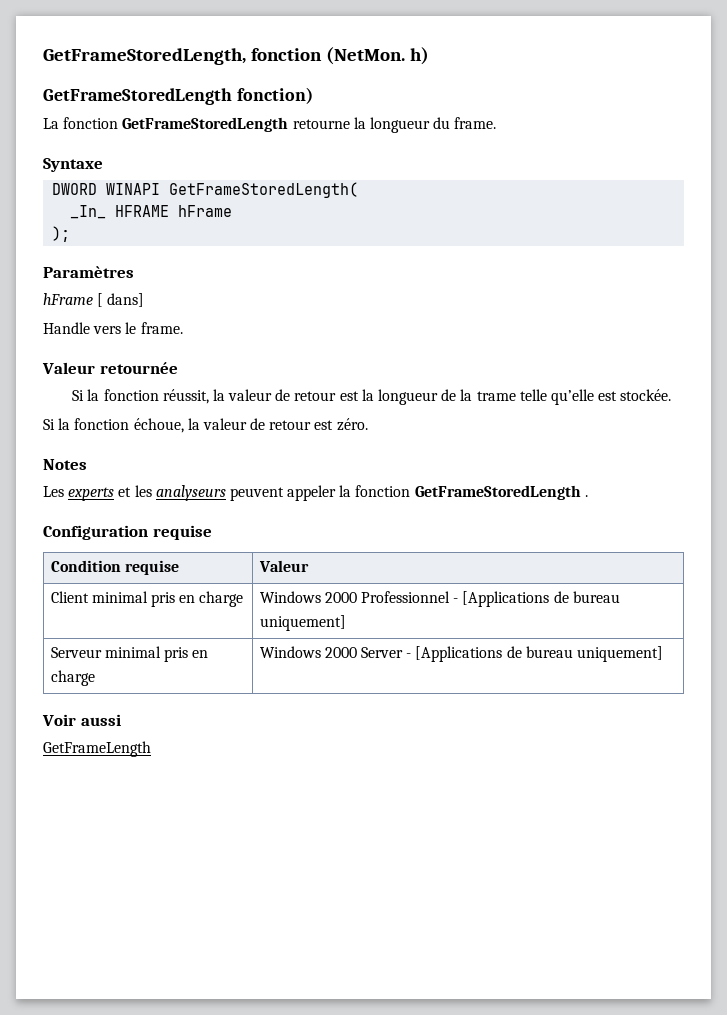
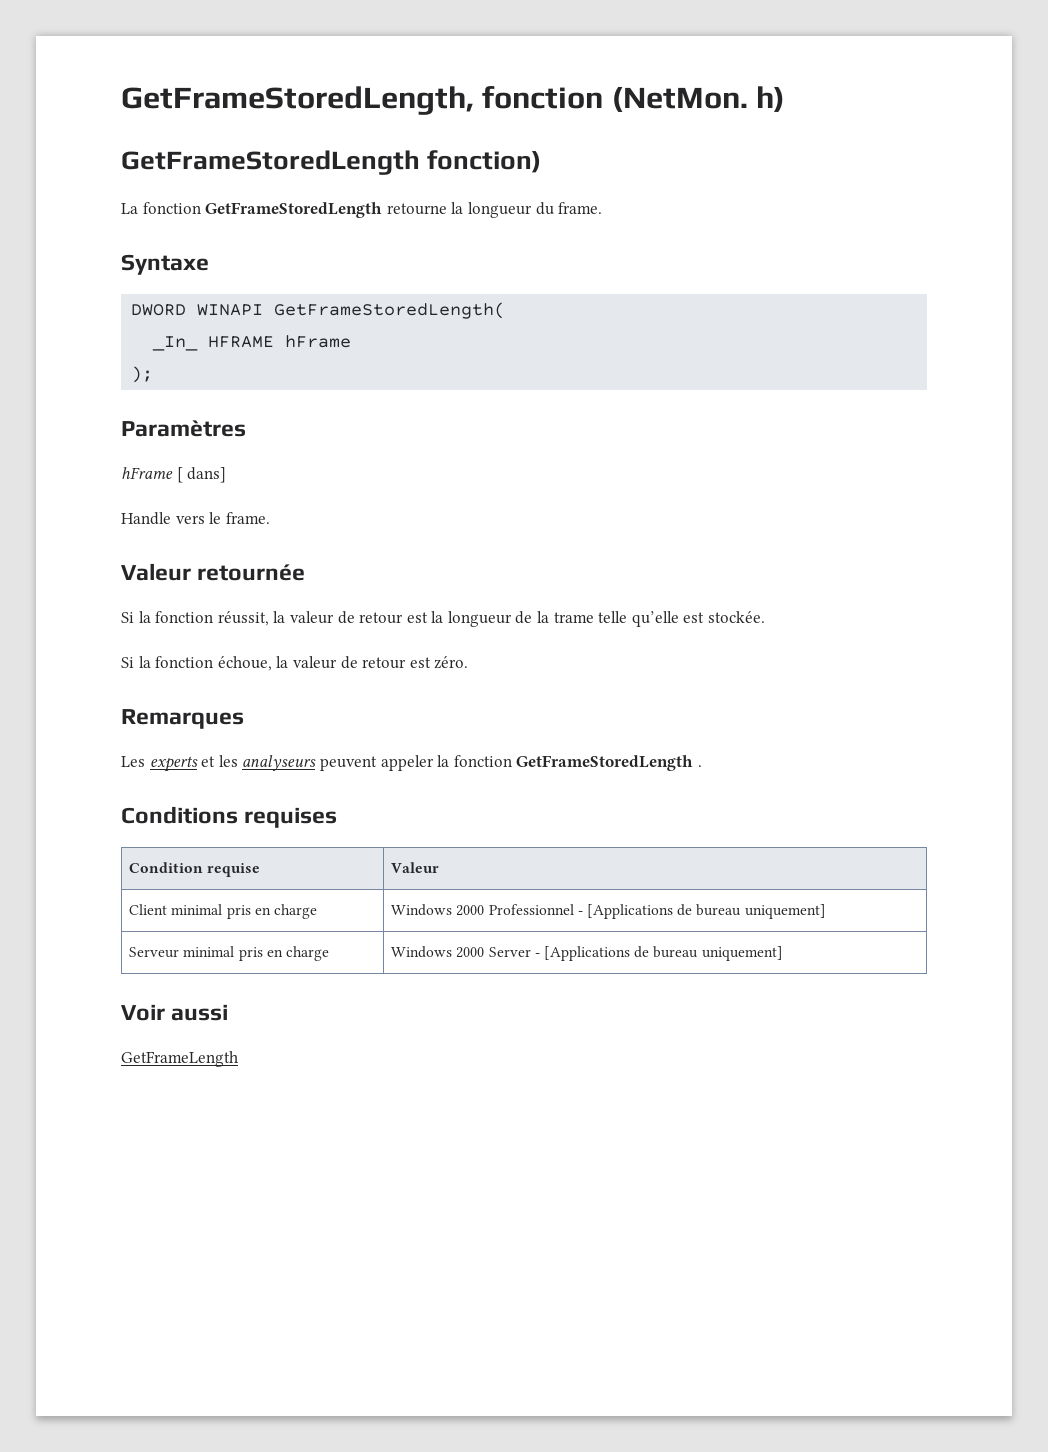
[43,459,87,470] Notes -> [121,709,244,729] Remarques
[43,525,212,540] Configuration requise -> [121,806,338,828] Conditions requises

